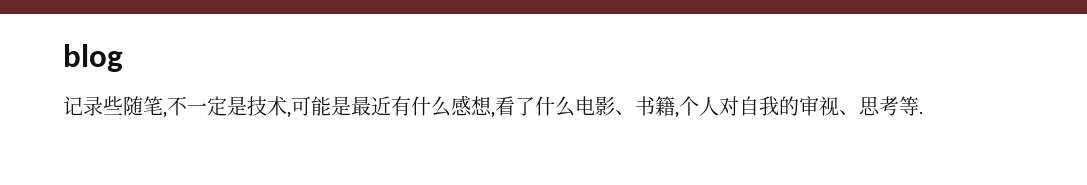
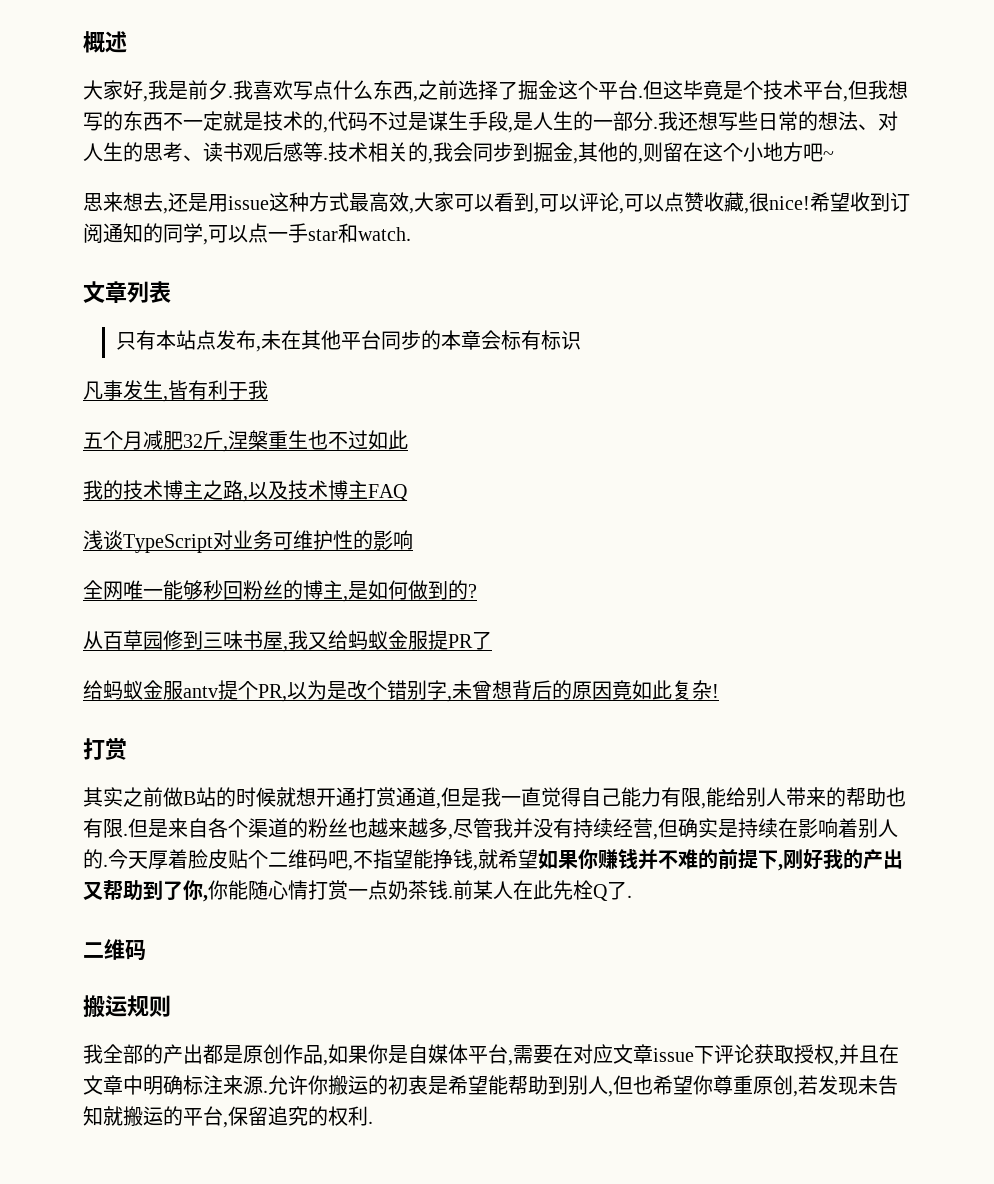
[63,44,123,72] [63,95,919,118] blog // 记录些随笔,不一定是技术,可能是最近有什么感想,看了什么电影、书籍,个人对自我的审视、思考等 -> [83,31,127,53] [83,80,908,102] [83,111,898,133] [83,142,834,164] [83,192,910,214] [83,223,411,245] [83,281,171,303] [116,330,582,352] [83,380,268,402] [83,430,408,452] [83,480,408,502] [83,530,413,553] [83,580,477,602] [83,630,492,652] [83,680,719,702] [83,738,127,760] [83,787,906,809] [83,818,898,840] [83,849,903,871] [83,880,632,902] [83,939,146,961] [83,995,171,1018] [83,1044,899,1066] [83,1075,898,1097] [83,1106,368,1128] 概述 // 大家好,我是前夕.我喜欢写点什么东西,之前选择了掘金这个平台.但这毕竟是个技术平台,但我想写的东西不一定就是技术的,代码不过是谋生手段,是人生的一部分.我还想写些日常的想法、对人生的思考、读书观后感等.技术相关的,我会同步到掘金,其他的,则留在这个小地方吧~ // 思来想去,还是用issue这种方式最高效,大家可以看到,可以评论,可以点赞收藏,很nice!希望收到订阅通知的同学,可以点一手star和watch. // 文章列表 // 只有本站点发布,未在其他平台同步的本章会标有标识 // 凡事发生,皆有利于我 // 五个月减肥32斤,涅槃重生也不过如此 // 我的技术博主之路,以及技术博主FAQ // 浅谈TypeScript对业务可维护性的影响 // 全网唯一能够秒回粉丝的博主,是如何做到的? // 从百草园修到三味书屋,我又给蚂蚁金服提PR了 // 给蚂蚁金服antv提个PR,以为是改个错别字,未曾想背后的原因竟如此复杂! // 打赏 // 其实之前做B站的时候就想开通打赏通道,但是我一直觉得自己能力有限,能给别人带来的帮助也有限.但是来自各个渠道的粉丝也越来越多,尽管我并没有持续经营,但确实是持续在影响着别人的.今天厚着脸皮贴个二维码吧,不指望能挣钱,就希望如果你赚钱并不难的前提下,刚好我的产出又帮助到了你,你能随心情打赏一点奶茶钱.前某人在此先栓Q了. // 二维码 // 搬运规则 // 我全部的产出都是原创作品,如果你是自媒体平台,需要在对应文章issue下评论获取授权,并且在文章中明确标注来源.允许你搬运的初衷是希望能帮助到别人,但也希望你尊重原创,若发现未告知就搬运的平台,保留追究的权利

